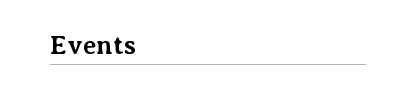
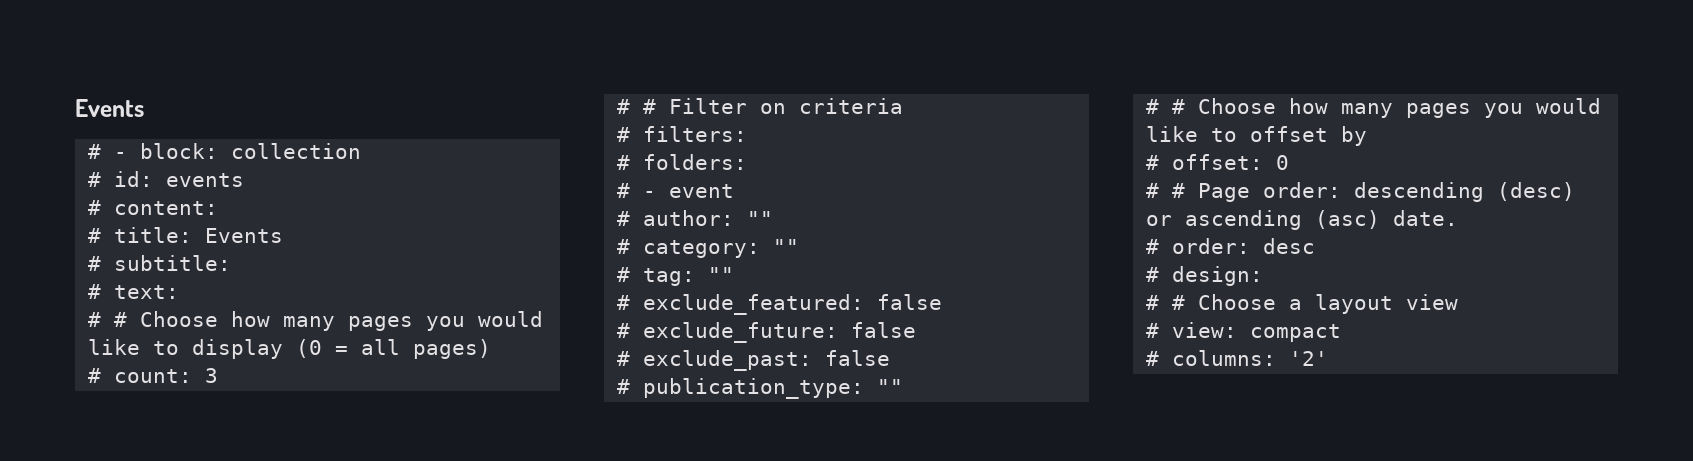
[50,36,136,54] Events -> [75,99,144,117] [88,143,362,159] [88,171,245,187] [88,200,219,215] [88,227,284,243] [88,255,232,271] [88,284,180,299] [88,311,544,331] [88,339,492,359] [88,368,219,383] [617,98,904,114] [617,126,748,142] [617,154,748,170] [617,183,735,198] [617,210,774,226] [617,239,800,258] [617,267,735,286] [617,294,943,315] [617,322,917,343] [617,350,891,371] [617,378,904,399] [1146,98,1602,118] [1146,126,1368,146] [1146,154,1290,170] [1146,182,1576,202] [1146,210,1459,230] [1146,238,1316,254] [1146,266,1264,286] [1146,294,1459,314] [1146,322,1342,342] [1146,350,1329,366] Events // # - block: collection // # id: events // # content: // # title: Events // # subtitle: // # text: // # # Choose how many pages you would like to display (0 = all pages) // # count: 3 // # # Filter on criteria // # filters: // # folders: // # - event // # author: "" // # category: "" // # tag: "" // # exclude_featured: false // # exclude_future: false // # exclude_past: false // # publication_type: "" // # # Choose how many pages you would like to offset by // # offset: 0 // # # Page order: descending (desc) or ascending (asc) date. // # order: desc // # design: // # # Choose a layout view // # view: compact // # columns: '2'

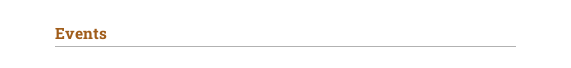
[75,99,144,117] [88,143,362,159] [88,171,245,187] [88,200,219,215] [88,227,284,243] [88,255,232,271] [88,284,180,299] [88,311,544,331] [88,339,492,359] [88,368,219,383] [617,98,904,114] [617,126,748,142] [617,154,748,170] [617,183,735,198] [617,210,774,226] [617,239,800,258] [617,267,735,286] [617,294,943,315] [617,322,917,343] [617,350,891,371] [617,378,904,399] [1146,98,1602,118] [1146,126,1368,146] [1146,154,1290,170] [1146,182,1576,202] [1146,210,1459,230] [1146,238,1316,254] [1146,266,1264,286] [1146,294,1459,314] [1146,322,1342,342] [1146,350,1329,366] Events // # - block: collection // # id: events // # content: // # title: Events // # subtitle: // # text: // # # Choose how many pages you would like to display (0 = all pages) // # count: 3 // # # Filter on criteria // # filters: // # folders: // # - event // # author: "" // # category: "" // # tag: "" // # exclude_featured: false // # exclude_future: false // # exclude_past: false // # publication_type: "" // # # Choose how many pages you would like to offset by // # offset: 0 // # # Page order: descending (desc) or ascending (asc) date. // # order: desc // # design: // # # Choose a layout view // # view: compact // # columns: '2' -> [55,27,107,40] Events

